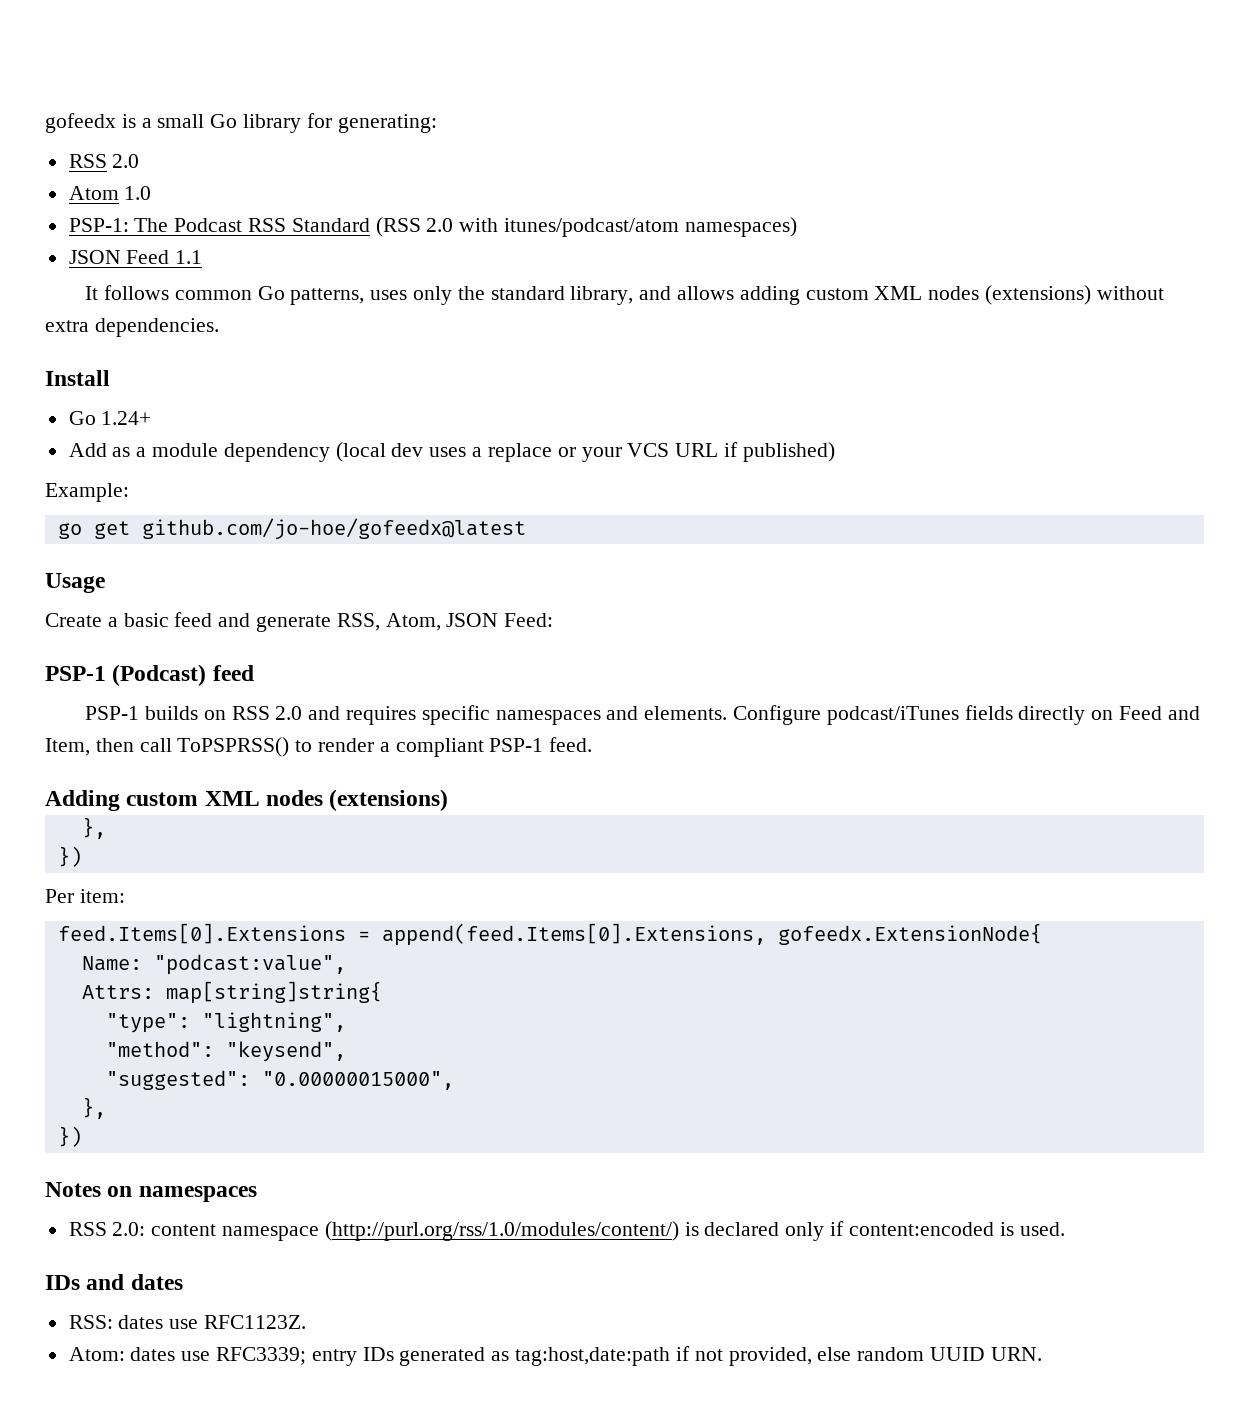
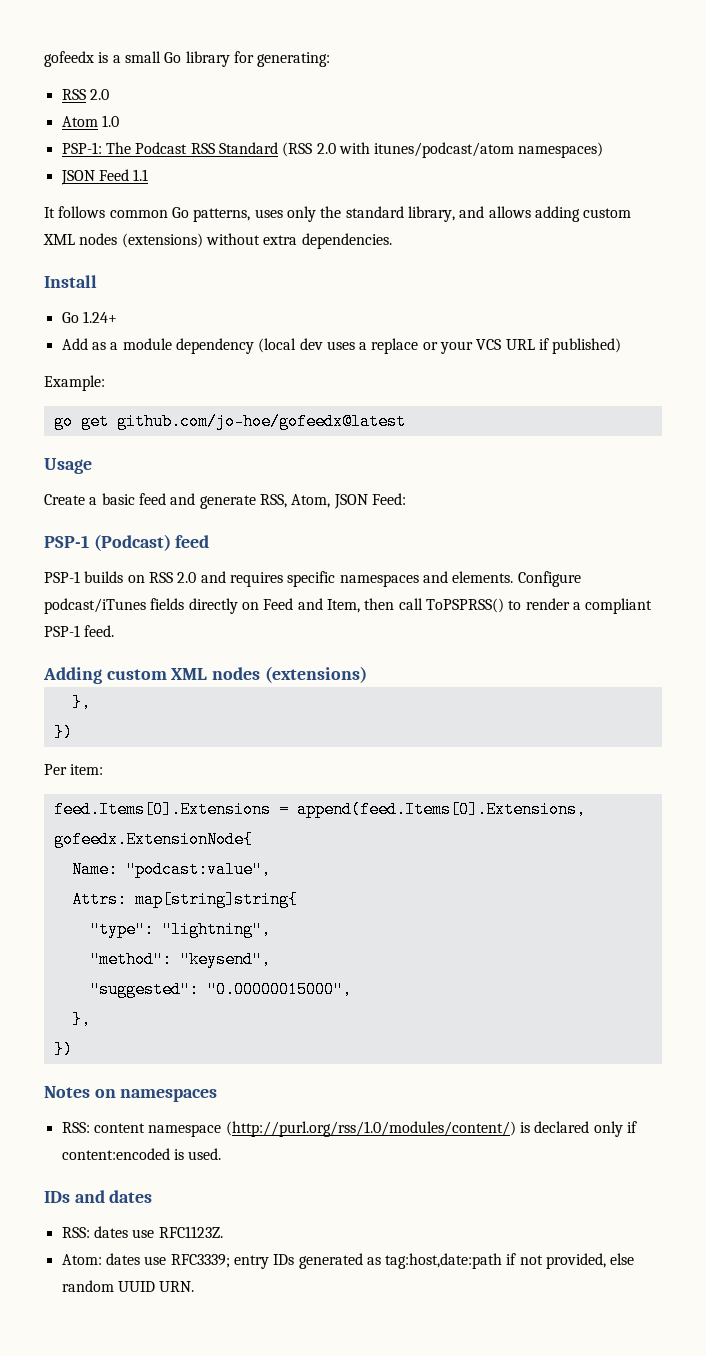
[68,1222,146,1236] RSS 2.0: -> [61,1122,90,1133] RSS:

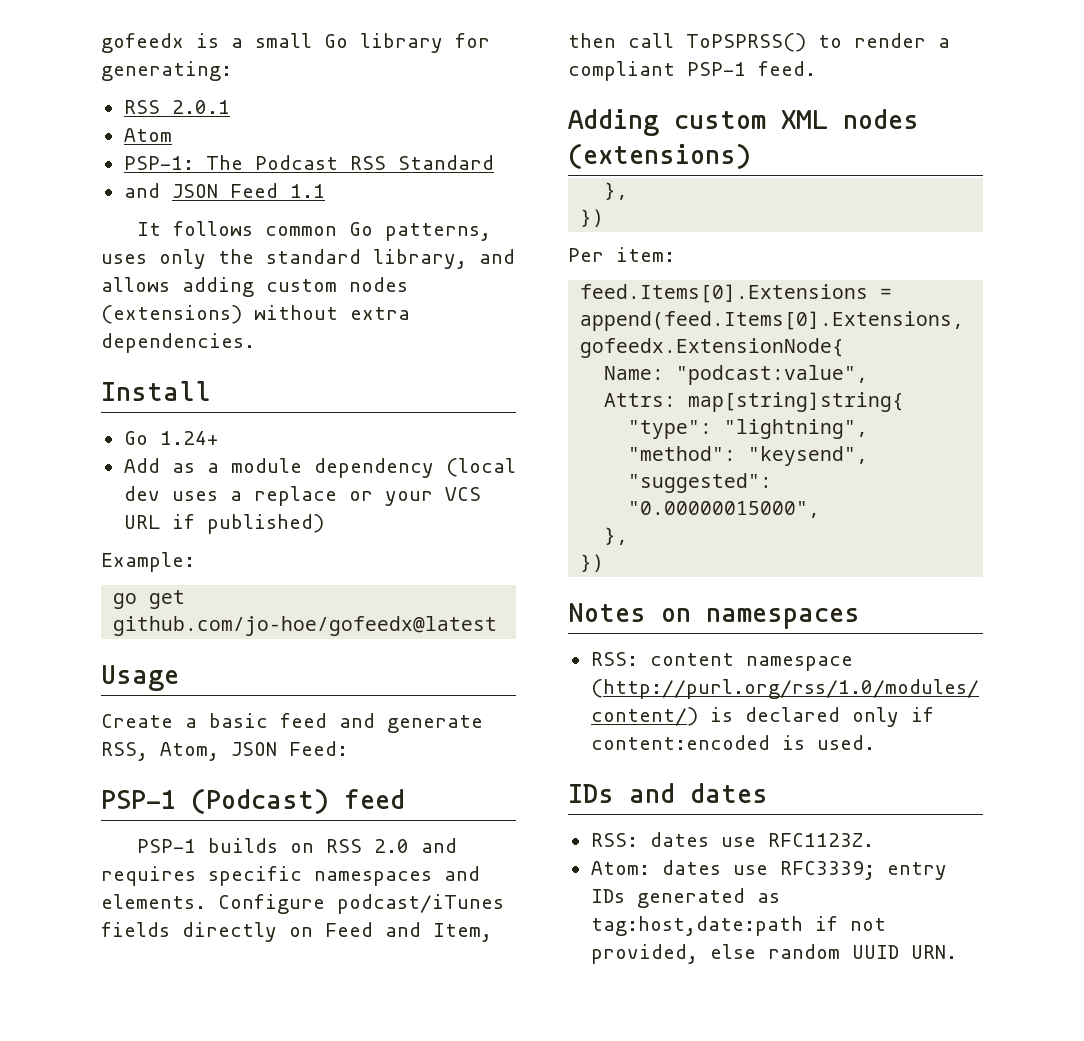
[89,89,109,100] 2.0 -> [171,100,230,114] 2.0.1
[101,115,119,127] 1.0 -> (172, 135) none
[282,142,604,158] (RSS 2.0 with itunes/podcast/atom namespaces) // -> [123,183,160,198] // and
[43,234,75,245] XML -> (337, 285) none

